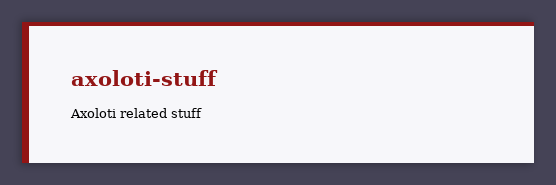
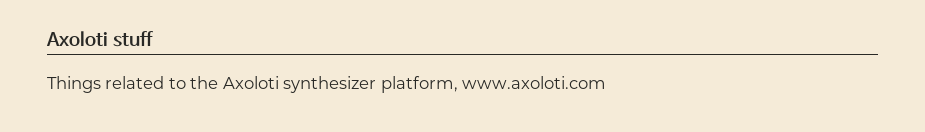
[71,70,218,86] [70,108,202,118] axoloti-stuff // Axoloti related stuff -> [46,31,153,47] [47,76,607,93] Axoloti stuff // Things related to the Axoloti synthesizer platform, www.axoloti.com

